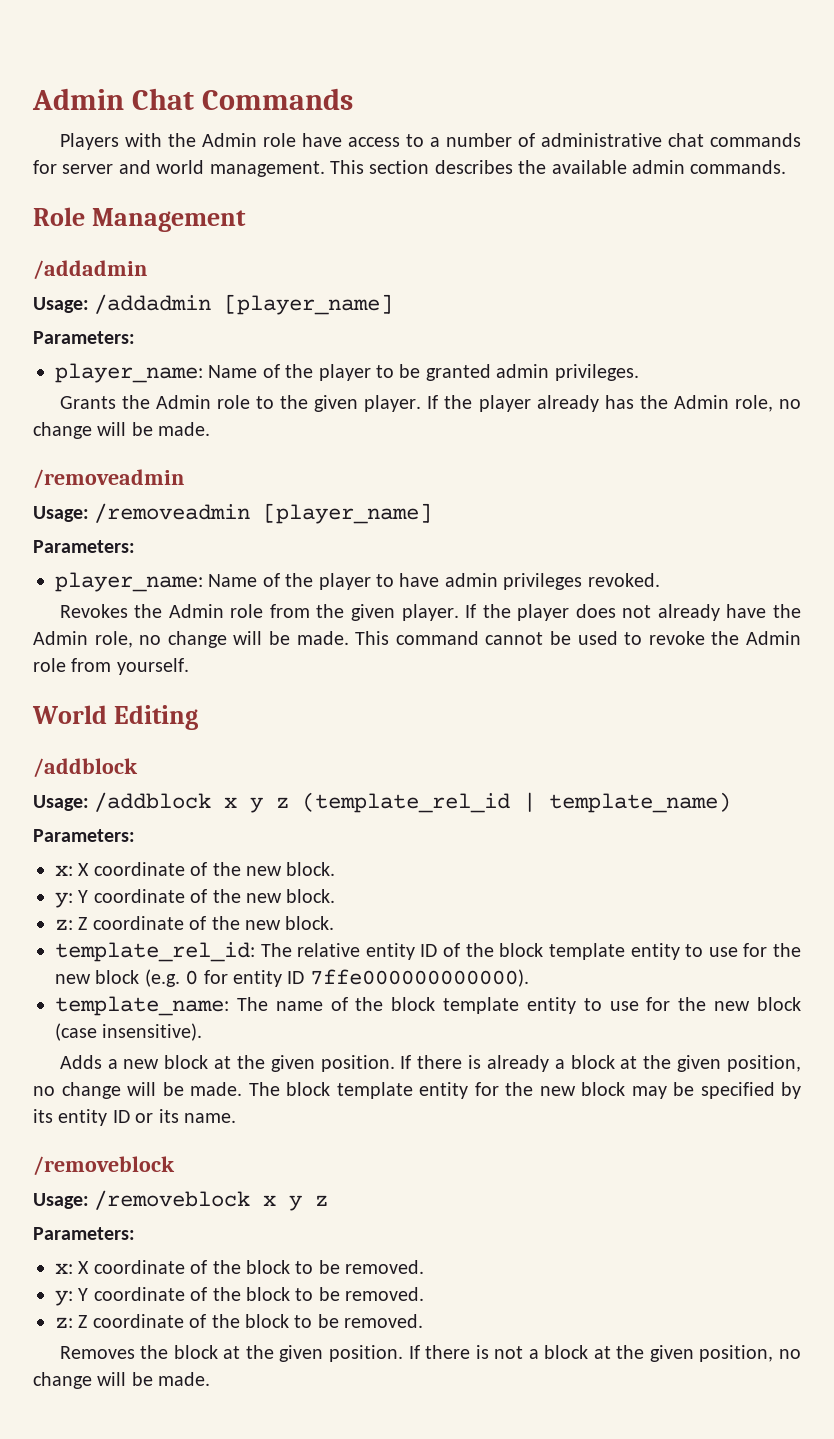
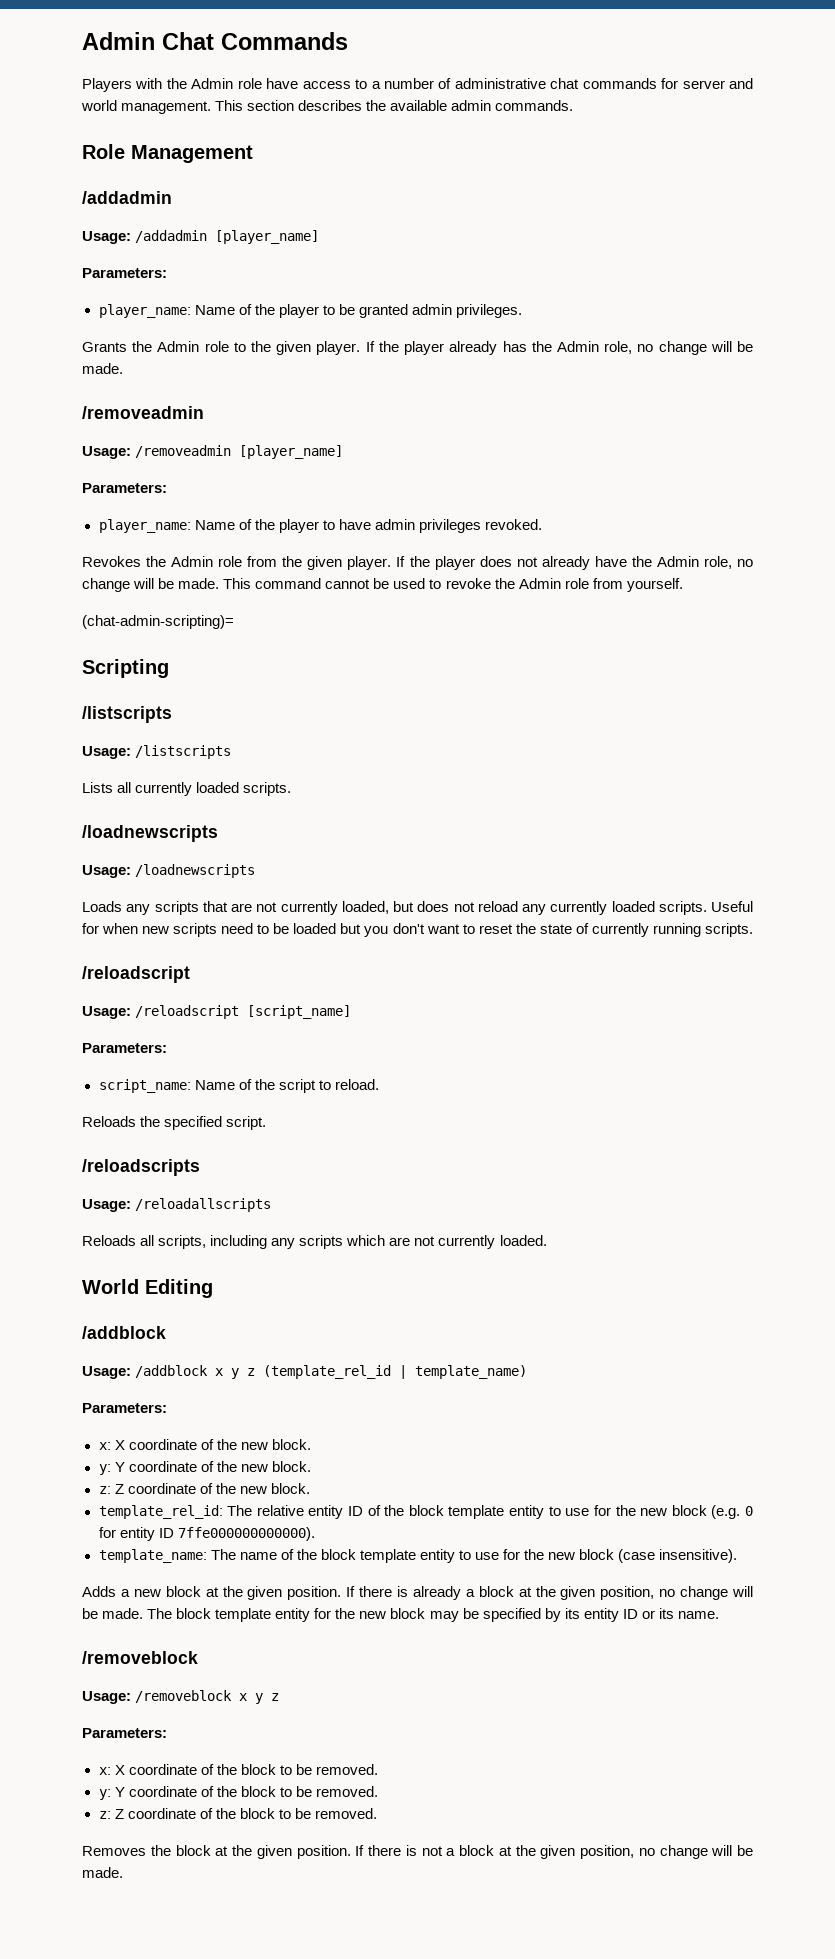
(189, 666) none -> [82,615,234,629] [82,659,169,678] [82,706,172,723] [82,745,232,759] [82,782,292,796] [82,825,218,842] [82,864,256,878] [82,901,753,915] [82,923,753,937] [82,966,190,983] [82,1005,352,1019] [82,1043,167,1053] [98,1079,379,1093] [82,1116,267,1130] [82,1159,200,1176] [82,1198,272,1212] [82,1235,547,1249] // (chat-admin-scripting)= // Scripting // /listscripts // Usage: /listscripts // Lists all currently loaded scripts. // /loadnewscripts // Usage: /loadnewscripts // Loads any scripts that are not currently loaded, but does not reload any currently loaded scripts. Useful for when new scripts need to be loaded but you don't want to reset the state of currently running scripts. // /reloadscript // Usage: /reloadscript [script_name] // Parameters: // script_name: Name of the script to reload. // Reloads the specified script. // /reloadscripts // Usage: /reloadallscripts // Reloads all scripts, including any scripts which are not currently loaded.

